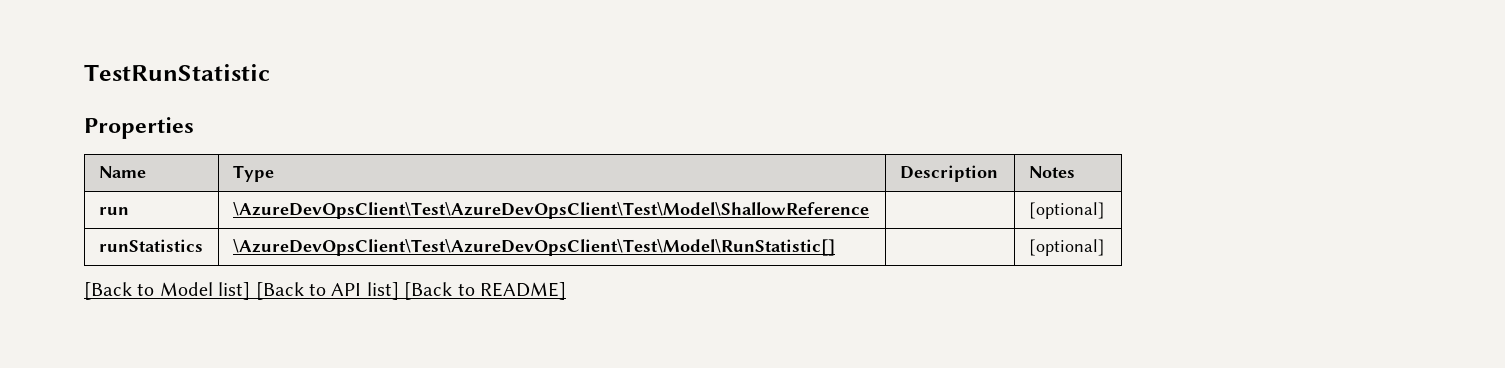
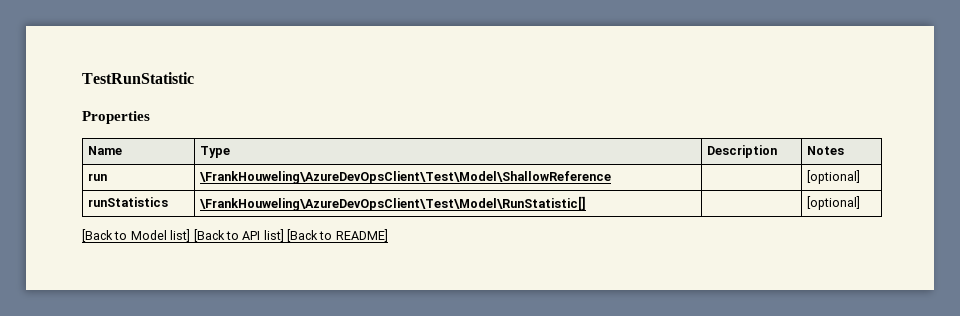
[232,202,869,219] \AzureDevOpsClient\Test\AzureDevOpsClient\Test\Model\ShallowReference -> [200,171,612,184] \FrankHouweling\AzureDevOpsClient\Test\Model\ShallowReference
[232,239,835,256] \AzureDevOpsClient\Test\AzureDevOpsClient\Test\Model\RunStatistic[] -> [200,196,587,211] \FrankHouweling\AzureDevOpsClient\Test\Model\RunStatistic[]

